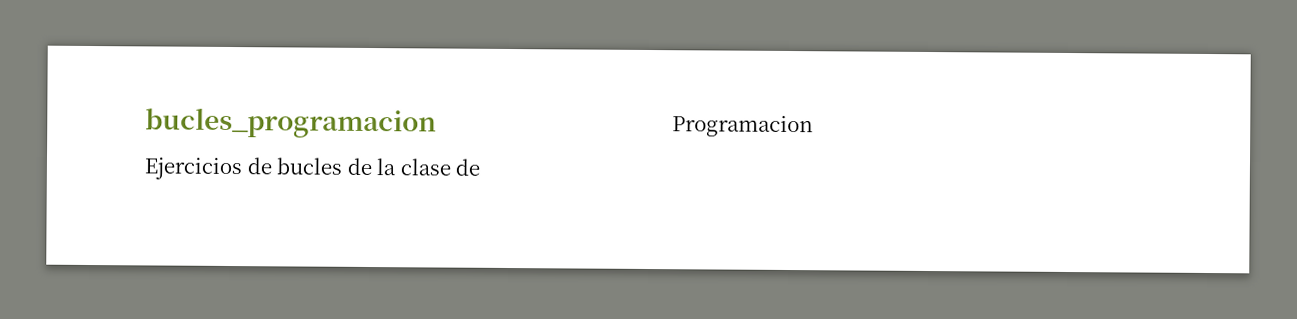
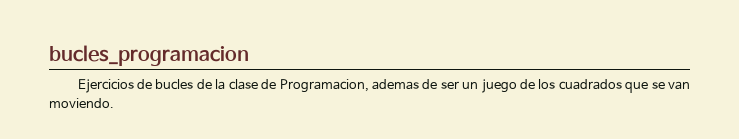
[672,115,814,138] Programacion -> [279,79,690,93] [49,98,114,108] Programacion, ademas de ser un juego de los cuadrados que se van moviendo.

